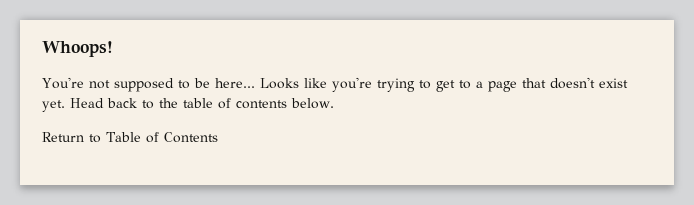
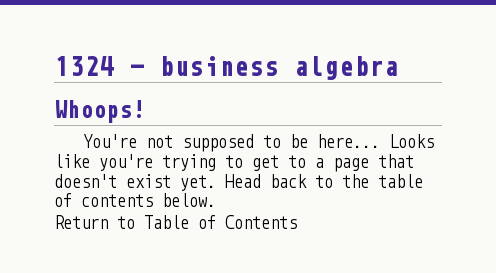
(42, 49) none -> [54,56,399,80] 1324 - business algebra //

